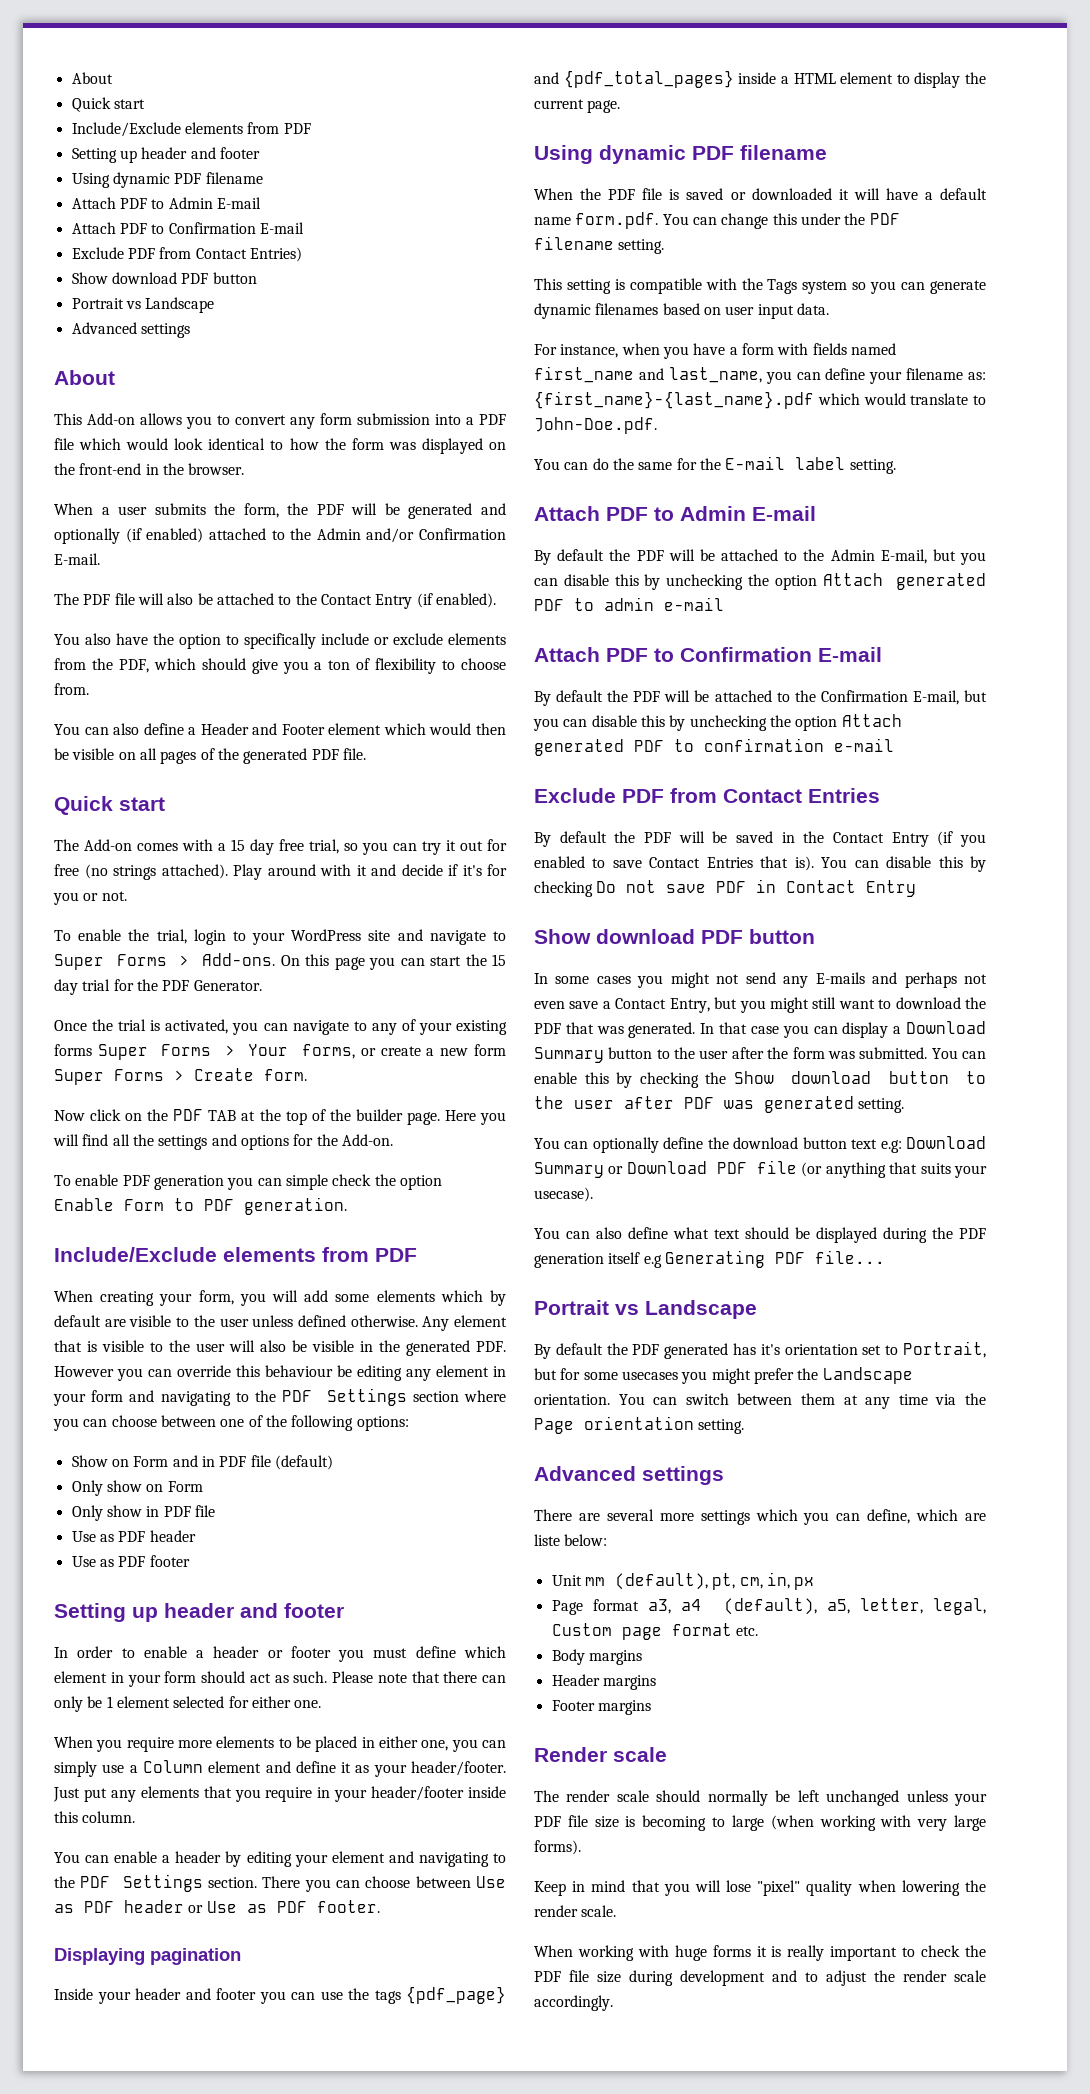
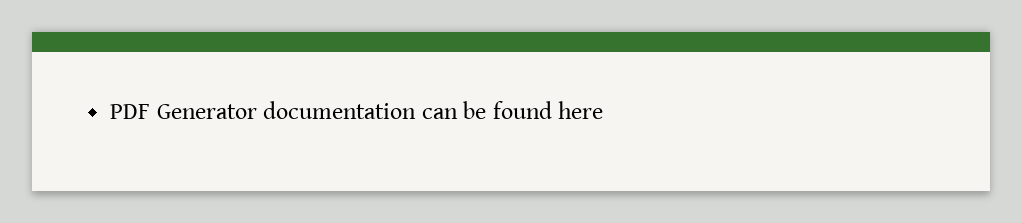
[71,72,113,84] [71,97,145,112] [71,122,311,137] [71,147,260,163] [71,172,263,188] [71,197,261,209] [71,222,304,234] [71,247,302,262] [71,272,257,284] [71,297,215,313] [71,322,190,338] [54,370,115,385] [54,413,506,429] [54,438,506,454] [54,463,245,475] [54,503,507,519] [54,528,506,544] [54,553,100,565] [54,593,496,609] [54,633,506,649] [54,658,507,674] [54,683,89,695] [54,723,507,735] [54,748,366,764] [54,796,165,815] [54,839,507,855] [54,864,507,880] [53,891,127,905] [54,929,507,945] [54,953,506,970] [54,979,262,995] [54,1019,507,1035] [54,1044,506,1060] [54,1068,307,1085] [54,1109,506,1125] [53,1134,393,1150] [54,1174,442,1190] [54,1197,347,1215] [54,1247,417,1262] [54,1290,506,1306] [54,1315,507,1331] [54,1340,506,1356] [54,1365,506,1381] [53,1388,506,1406] [53,1415,409,1431] [71,1455,333,1470] [71,1480,203,1496] [71,1505,215,1521] [71,1530,196,1542] [71,1555,190,1567] [54,1603,344,1622] [54,1646,506,1662] [54,1671,506,1687] [54,1696,322,1712] [54,1736,506,1752] [54,1760,507,1777] [53,1786,506,1802] [54,1811,136,1823] [54,1851,506,1867] [54,1874,507,1892] [54,1900,380,1913] [54,1948,241,1965] [54,1986,506,2004] [534,70,986,88] [534,99,621,113] [534,145,827,164] [534,188,987,200] [534,212,900,229] [534,236,665,254] [534,278,987,294] [534,303,829,319] [534,343,896,359] [534,366,986,384] [534,391,986,409] [534,417,657,434] [534,456,896,474] [534,506,816,521] [534,549,986,565] [534,573,986,590] [534,597,724,611] [534,647,882,662] [534,690,987,706] [533,714,902,731] [534,738,894,756] [534,788,880,803] [534,831,986,847] [534,856,986,872] [534,879,917,897] [534,929,815,944] [534,972,987,988] [534,997,986,1013] [534,1021,986,1038] [534,1047,986,1063] [534,1071,986,1088] [534,1096,905,1113] [534,1136,987,1153] [534,1160,987,1178] [534,1187,593,1202] [534,1227,986,1243] [534,1250,885,1268] [534,1300,757,1319] [534,1341,986,1359] [534,1367,913,1384] [534,1393,987,1409] [534,1416,745,1434] [534,1466,724,1485] [534,1509,986,1525] [534,1534,608,1546] [551,1572,815,1590] [551,1598,986,1615] [551,1623,758,1640] [551,1649,642,1665] [551,1674,656,1690] [551,1700,651,1715] [534,1747,667,1762] [534,1790,987,1806] [534,1815,986,1831] [534,1840,581,1855] [534,1880,986,1896] [534,1905,617,1917] [534,1945,987,1961] [534,1970,986,1986] [534,1995,613,2011] About // Quick start // Include/Exclude elements from PDF // Setting up header and footer // Using dynamic PDF filename // Attach PDF to Admin E-mail // Attach PDF to Confirmation E-mail // Exclude PDF from Contact Entries) // Show download PDF button // Portrait vs Landscape // Advanced settings // About // This Add-on allows you to convert any form submission into a PDF file which would look identical to how the form was displayed on the front-end in the browser. // When a user submits the form, the PDF will be generated and optionally (if enabled) attached to the Admin and/or Confirmation E-mail. // The PDF file will also be attached to the Contact Entry (if enabled). // You also have the option to specifically include or exclude elements from the PDF, which should give you a ton of flexibility to choose from. // You can also define a Header and Footer element which would then be visible on all pages of the generated PDF file. // Quick start // The Add-on comes with a 15 day free trial, so you can try it out for free (no strings attached). Play around with it and decide if it's for you or not. // To enable the trial, login to your WordPress site and navigate to Super Forms > Add-ons. On this page you can start the 15 day trial for the PDF Generator. // Once the trial is activated, you can navigate to any of your existing forms Super Forms > Your forms, or create a new form Super Forms > Create form. // Now click on the PDF TAB at the top of the builder page. Here you will find all the settings and options for the Add-on. // To enable PDF generation you can simple check the option Enable Form to PDF generation. // Include/Exclude elements from PDF // When creating your form, you will add some elements which by default are visible to the user unless defined otherwise. Any element that is visible to the user will also be visible in the generated PDF. However you can override this behaviour be editing any element in your form and navigating to the PDF Settings section where you can choose between one of the following options: // Show on Form and in PDF file (default) // Only show on Form // Only show in PDF file // Use as PDF header // Use as PDF footer // Setting up header and footer // In order to enable a header or footer you must define which element in your form should act as such. Please note that there can only be 1 element selected for either one. // When you require more elements to be placed in either one, you can simply use a Column element and define it as your header/footer. Just put any elements that you require in your header/footer inside this column. // You can enable a header by editing your element and navigating to the PDF Settings section. There you can choose between Use as PDF header or Use as PDF footer. // Displaying pagination // Inside your header and footer you can use the tags {pdf_page} and {pdf_total_pages} inside a HTML element to display the current page. // Using dynamic PDF filename // When the PDF file is saved or downloaded it will have a default name form.pdf. You can change this under the PDF filename setting. // This setting is compatible with the Tags system so you can generate dynamic filenames based on user input data. // For instance, when you have a form with fields named first_name and last_name, you can define your filename as: {first_name}-{last_name}.pdf which would translate to John-Doe.pdf. // You can do the same for the E-mail label setting. // Attach PDF to Admin E-mail // By default the PDF will be attached to the Admin E-mail, but you can disable this by unchecking the option Attach generated PDF to admin e-mail // Attach PDF to Confirmation E-mail // By default the PDF will be attached to the Confirmation E-mail, but you can disable this by unchecking the option Attach generated PDF to confirmation e-mail // Exclude PDF from Contact Entries // By default the PDF will be saved in the Contact Entry (if you enabled to save Contact Entries that is). You can disable this by checking Do not save PDF in Contact Entry // Show download PDF button // In some cases you might not send any E-mails and perhaps not even save a Contact Entry, but you might still want to download the PDF that was generated. In that case you can display a Download Summary button to the user after the form was submitted. You can enable this by checking the Show download button to the user after PDF was generated setting. // You can optionally define the download button text e.g: Download Summary or Download PDF file (or anything that suits your usecase). // You can also define what text should be displayed during the PDF generation itself e.g Generating PDF file... // Portrait vs Landscape // By default the PDF generated has it's orientation set to Portrait, but for some usecases you might prefer the Landscape orientation. You can switch between them at any time via the Page orientation setting. // Advanced settings // There are several more settings which you can define, which are liste below: // Unit mm (default), pt, cm, in, px // Page format a3, a4 (default), a5, letter, legal, Custom page format etc. // Body margins // Header margins // Footer margins // Render scale // The render scale should normally be left unchanged unless your PDF file size is becoming to large (when working with very large forms). // Keep in mind that you will lose "pixel" quality when lowering the render scale. // When working with huge forms it is really important to check the PDF file size during development and to adjust the render scale accordingly. -> [110,101,604,119] PDF Generator documentation can be found here

